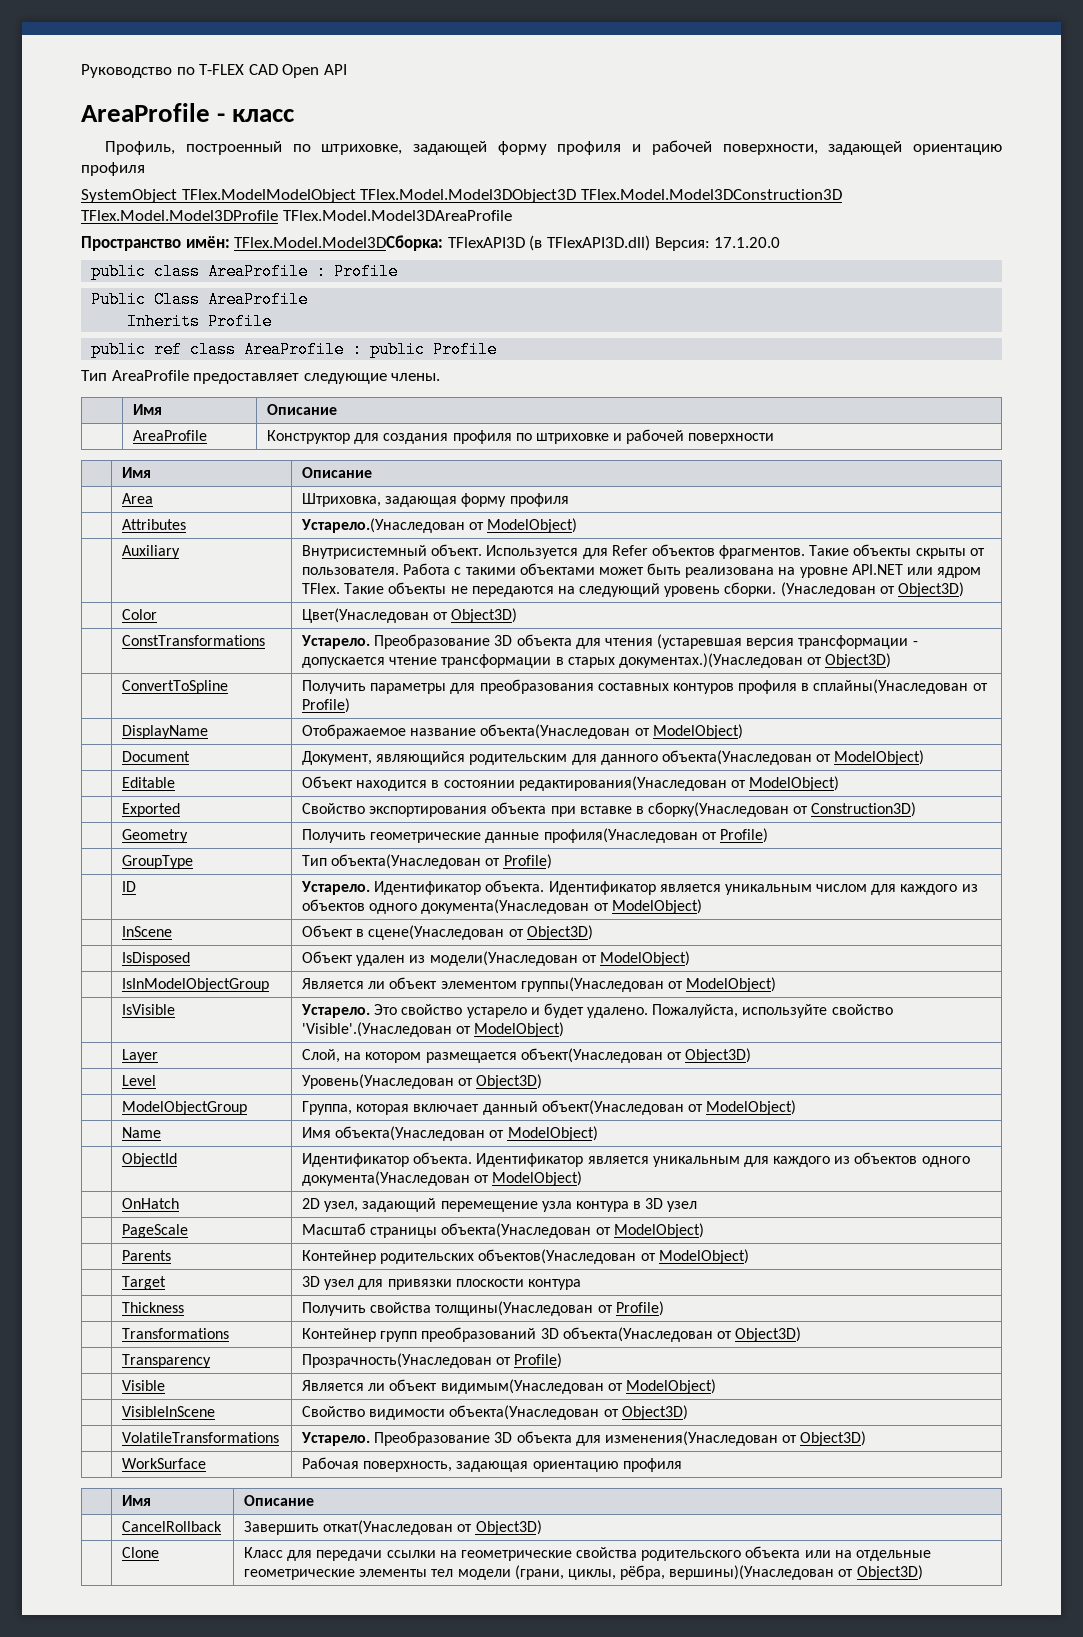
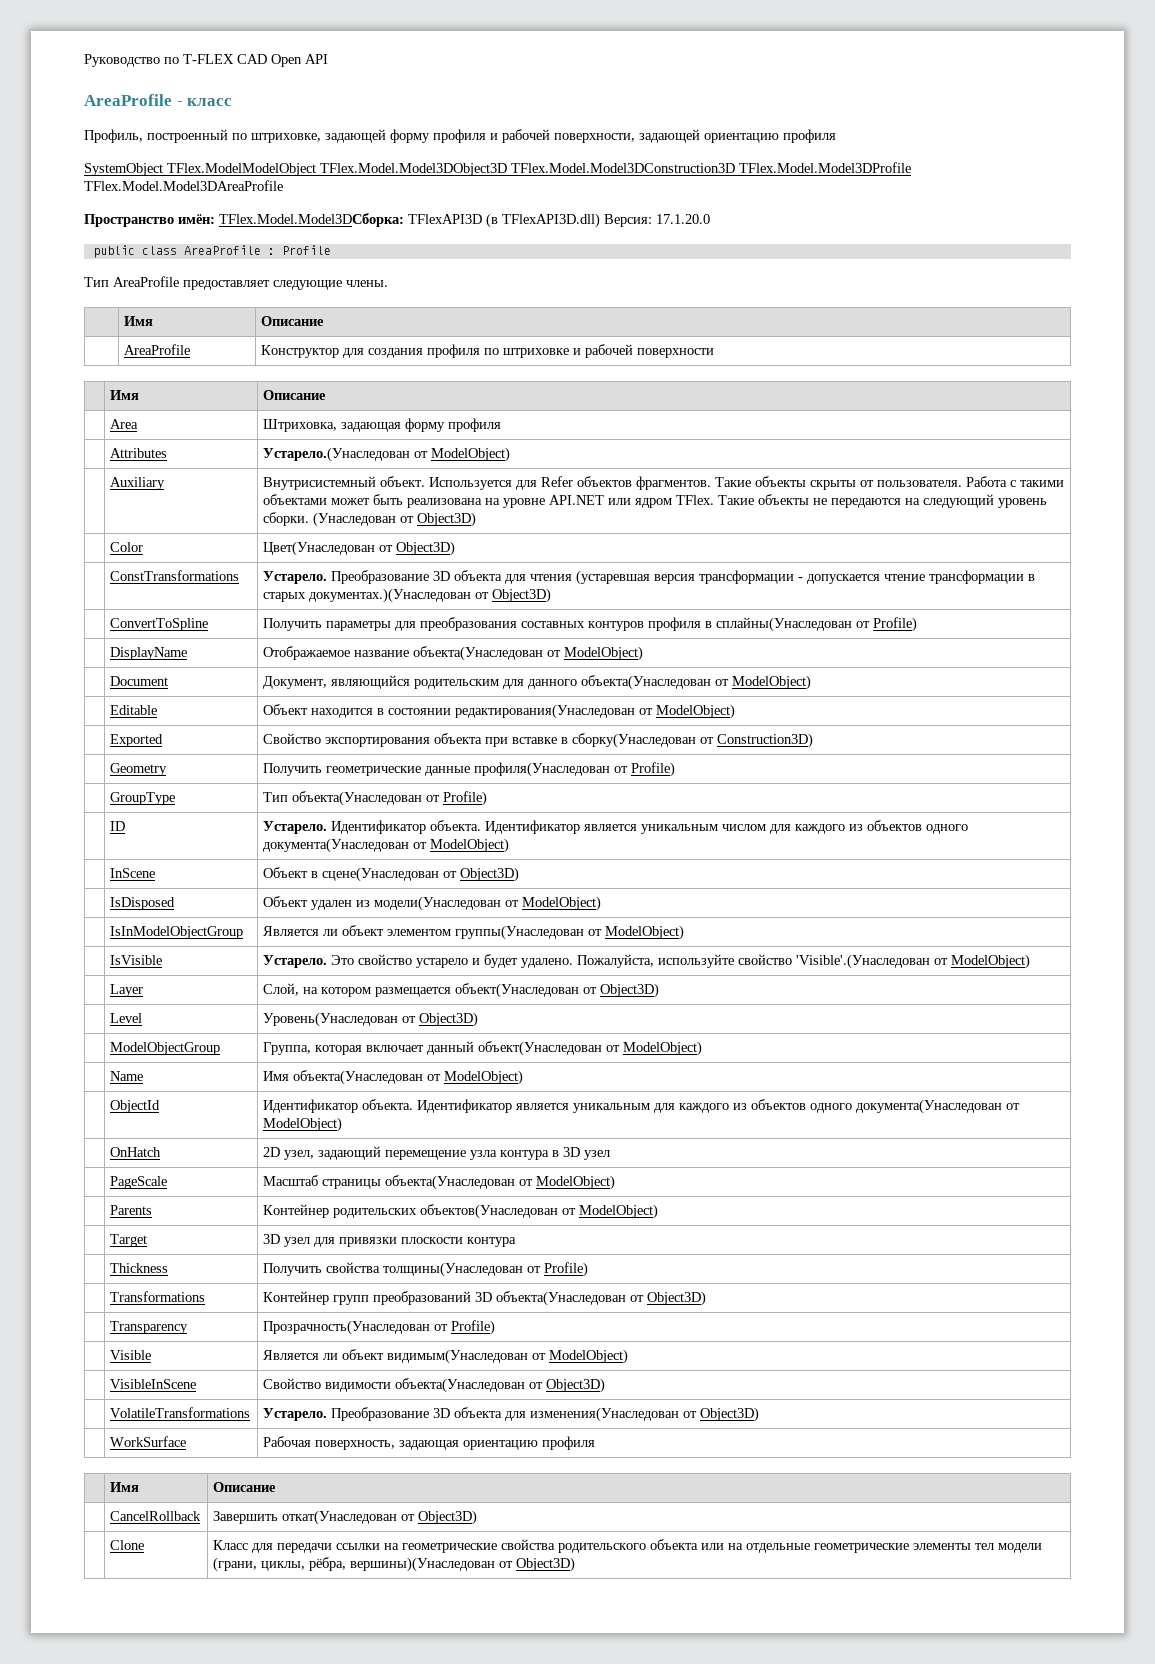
[91,291,309,308] [127,313,273,330] [91,341,498,358] // Public Class AreaProfile // Inherits Profile // public ref class AreaProfile : public Profile -> (331, 250) none

